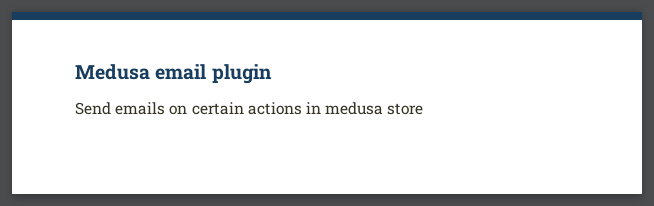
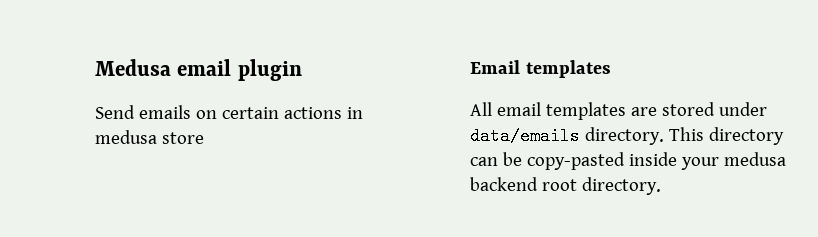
(424, 109) none -> [470,60,611,78] [470,102,767,120] [470,127,784,145] [470,152,786,170] [470,177,661,195] // Email templates // All email templates are stored under data/emails directory. This directory can be copy-pasted inside your medusa backend root directory.

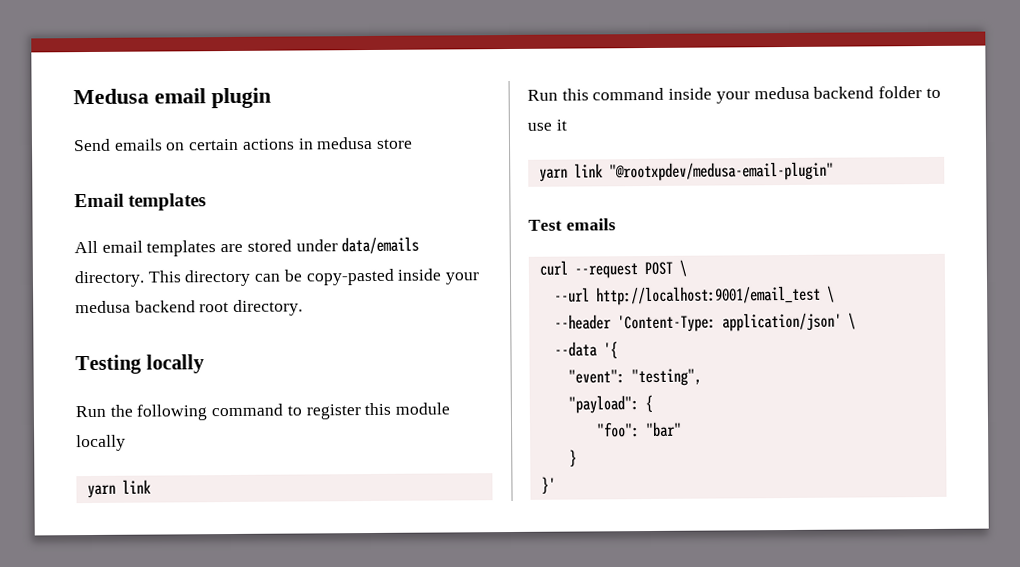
(661, 186) none -> [75,354,205,375] [75,402,451,421] [76,434,126,452] [86,479,151,499] [527,86,941,104] [527,119,567,131] [538,161,834,182] [528,218,616,231] [538,259,687,279] [553,285,835,306] [553,312,856,333] [553,341,618,359] [567,368,702,387] [567,394,653,414] [595,421,682,438] [568,449,577,467] [540,476,556,494] // Testing locally // Run the following command to register this module locally // yarn link // Run this command inside your medusa backend folder to use it // yarn link "@rootxpdev/medusa-email-plugin" // Test emails // curl --request POST \ // --url http://localhost:9001/email_test \ // --header 'Content-Type: application/json' \ // --data '{ // "event": "testing", // "payload": { // "foo": "bar" // } // }'

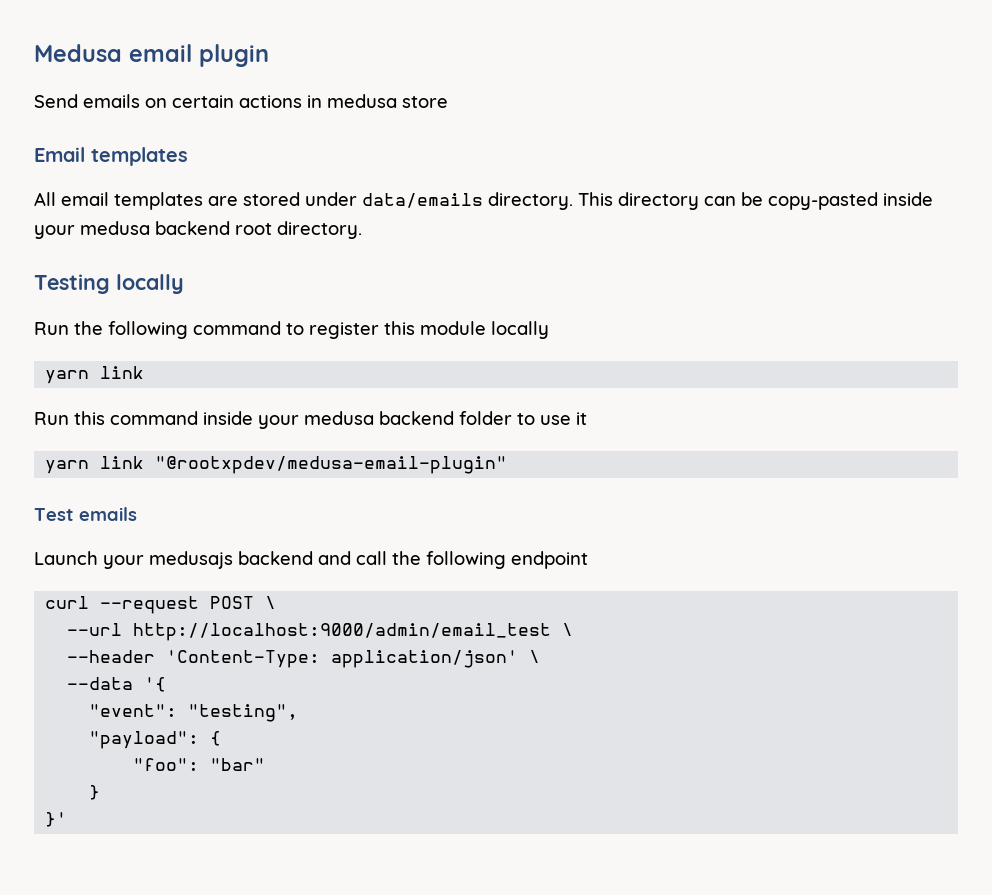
(616, 224) none -> [34,551,588,569] // Launch your medusajs backend and call the following endpoint
[595,285,821,306] http://localhost:9001/email_test -> [133,623,552,641] http://localhost:9000/admin/email_test

